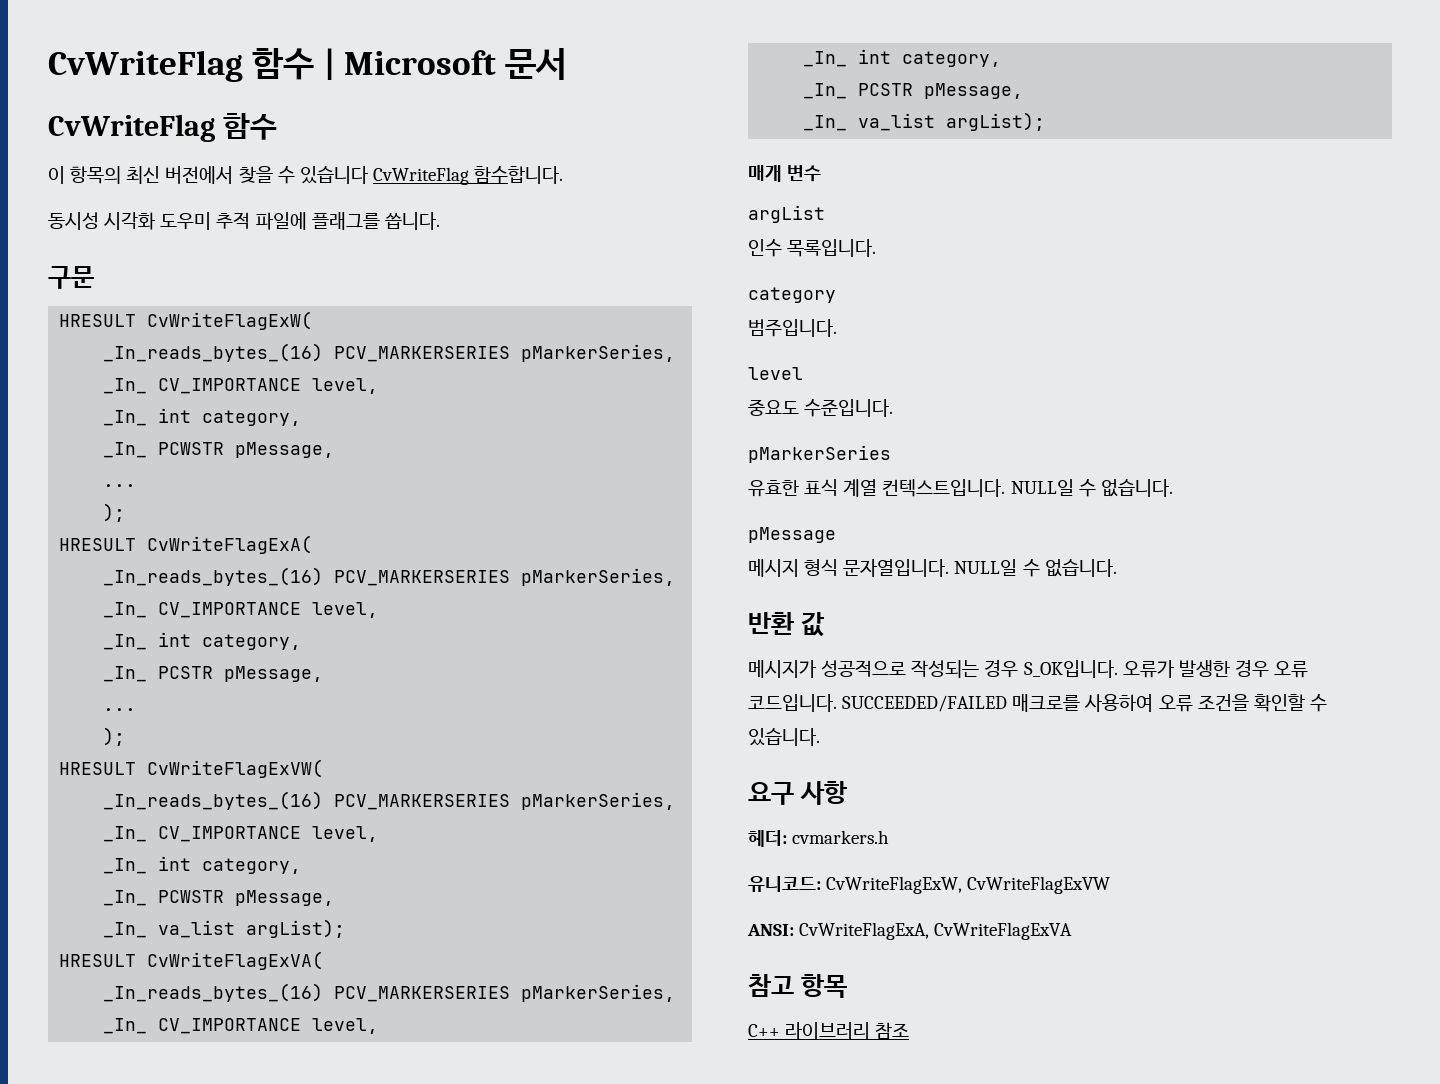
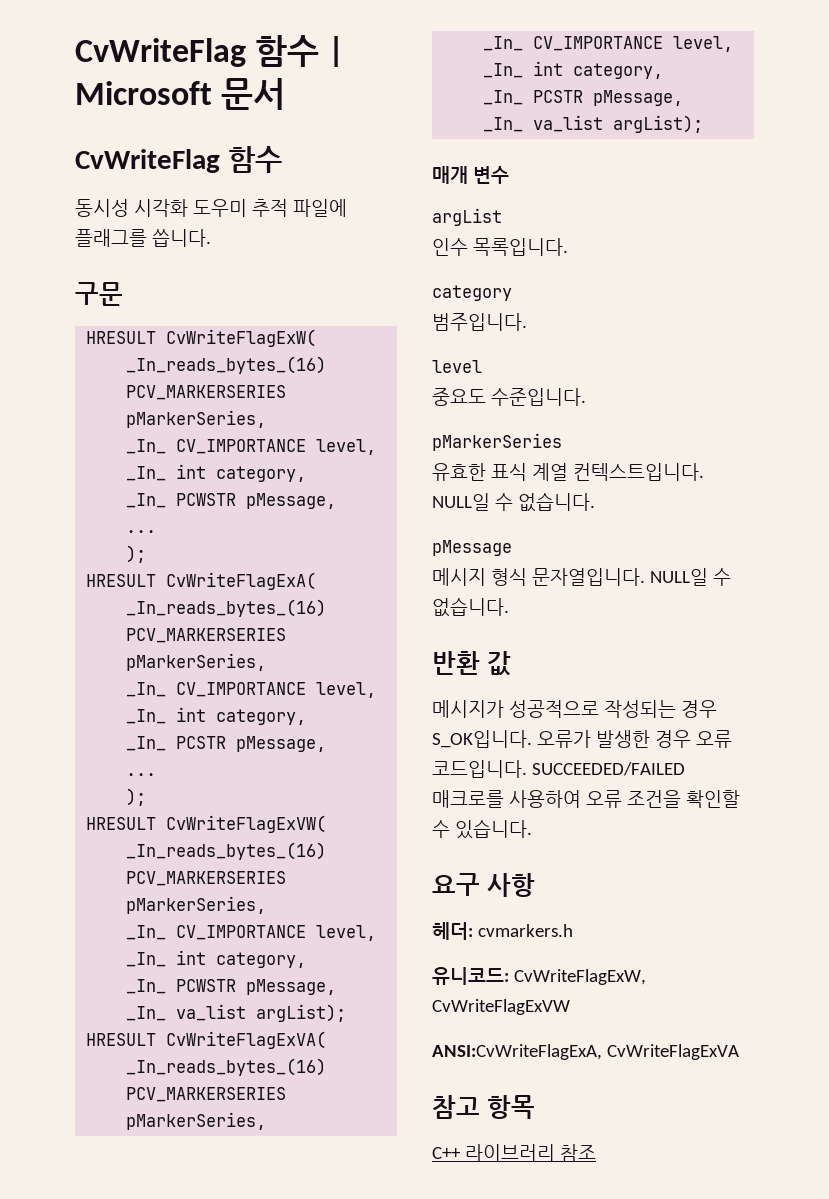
[48,166,564,185] // 이 항목의 최신 버전에서 찾을 수 있습니다 CvWriteFlag 함수합니다. -> (282, 159) none
[747,922,930,940] ANSI: CvWriteFlagExA, -> [432,1044,602,1060] ANSI:CvWriteFlagExA,

